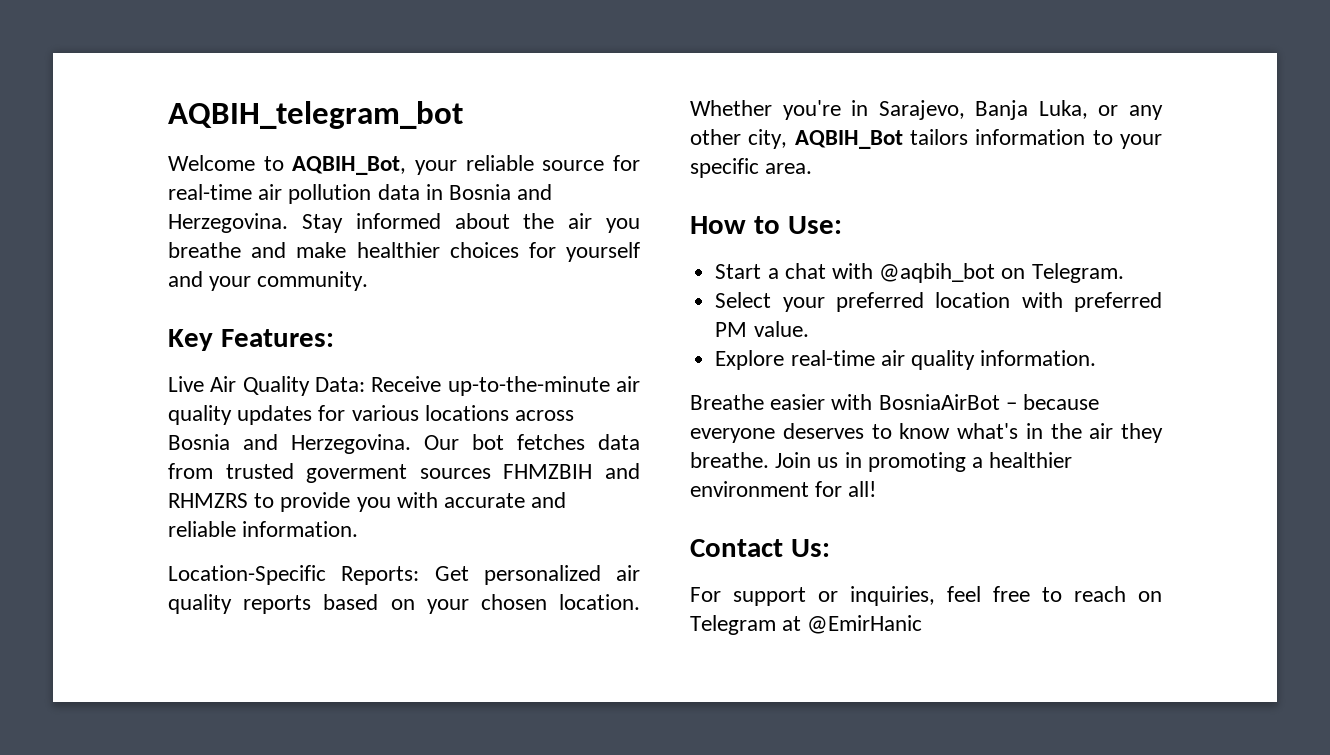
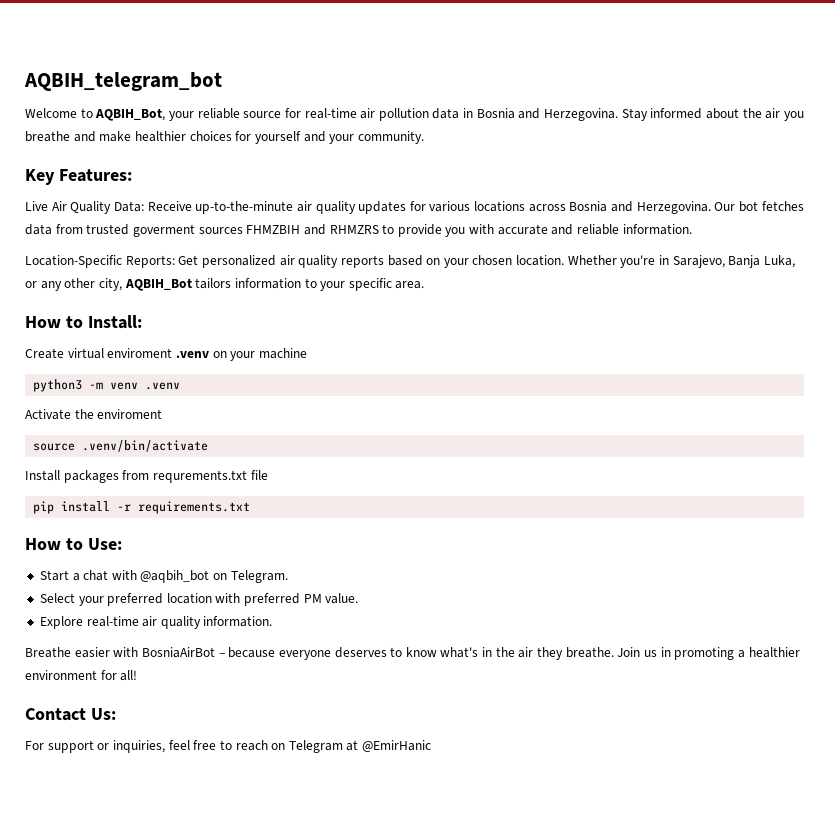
(813, 168) none -> [25,315,142,329] [25,348,307,361] [33,379,181,392] [25,409,163,420] [33,440,209,452] [25,470,268,483] [33,501,251,514] // How to Install: // Create virtual enviroment .venv on your machine // python3 -m venv .venv // Activate the enviroment // source .venv/bin/activate // Install packages from requrements.txt file // pip install -r requirements.txt

